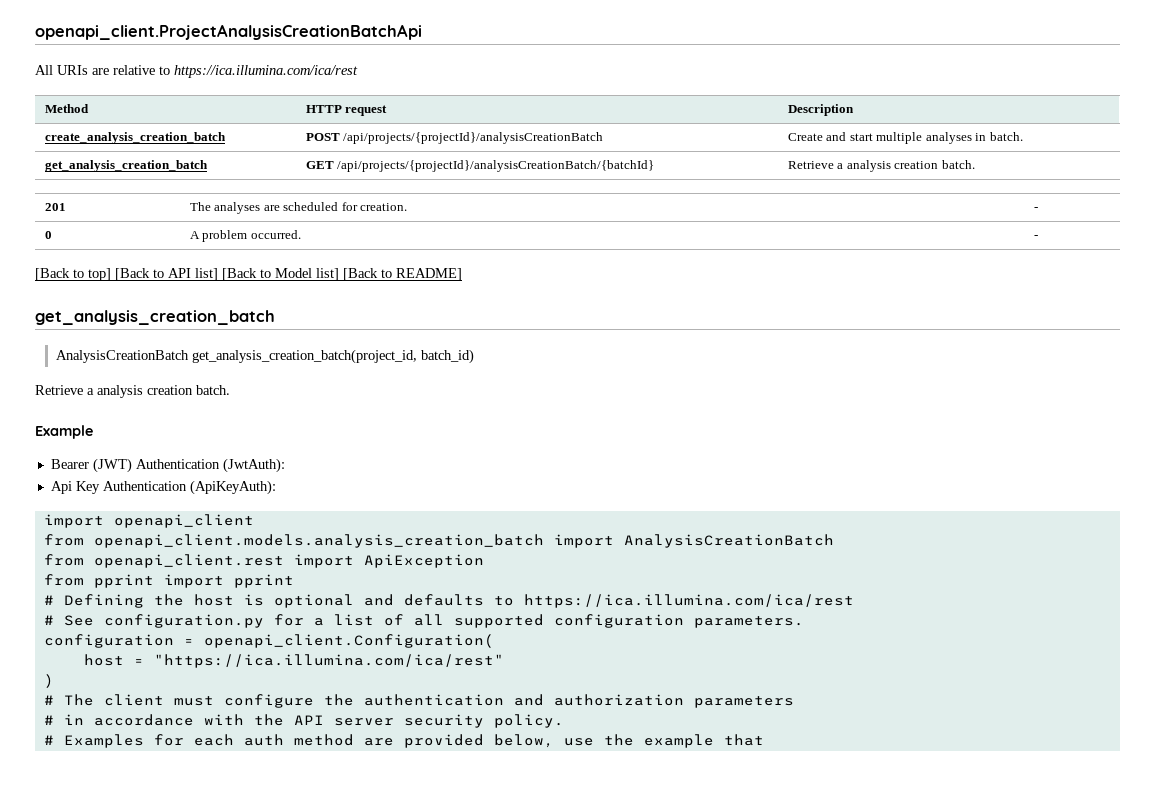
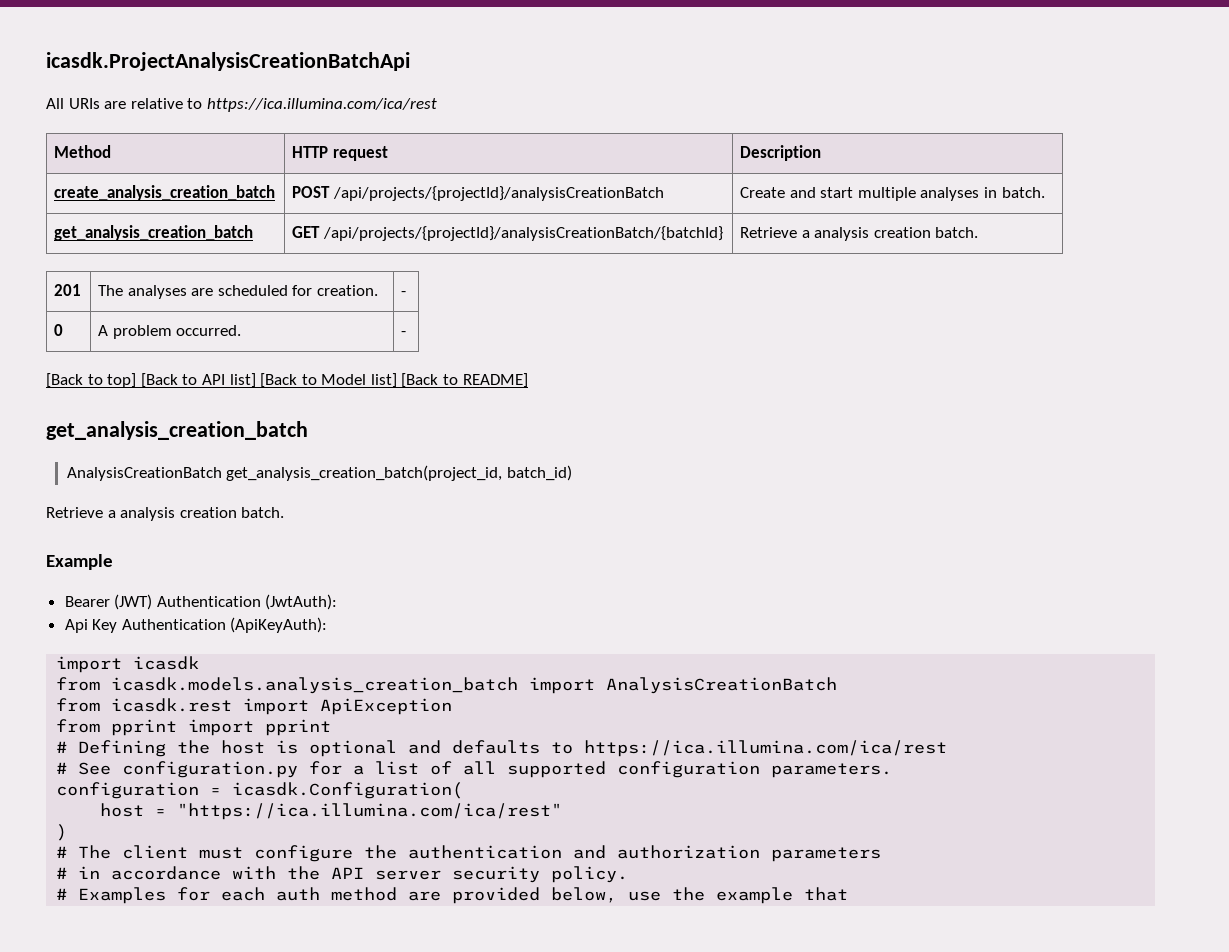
[35,24,422,40] openapi_client.ProjectAnalysisCreationBatchApi -> [46,52,410,71] icasdk.ProjectAnalysisCreationBatchApi
[113,514,254,528] [43,534,544,548] openapi_client // from openapi_client.models.analysis_creation_batch -> [133,656,200,670] [56,677,519,694] icasdk // from icasdk.models.analysis_creation_batch
[93,554,284,568] openapi_client.rest -> [111,698,233,712] icasdk.rest
[203,634,494,648] openapi_client.Configuration( -> [232,782,464,799] icasdk.Configuration(

